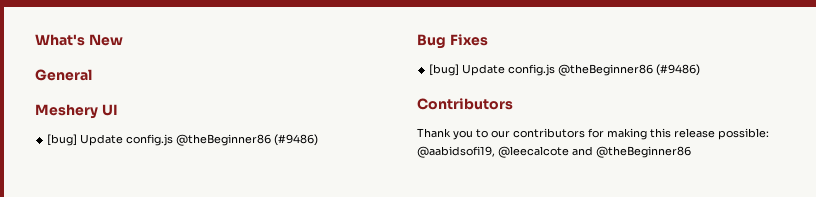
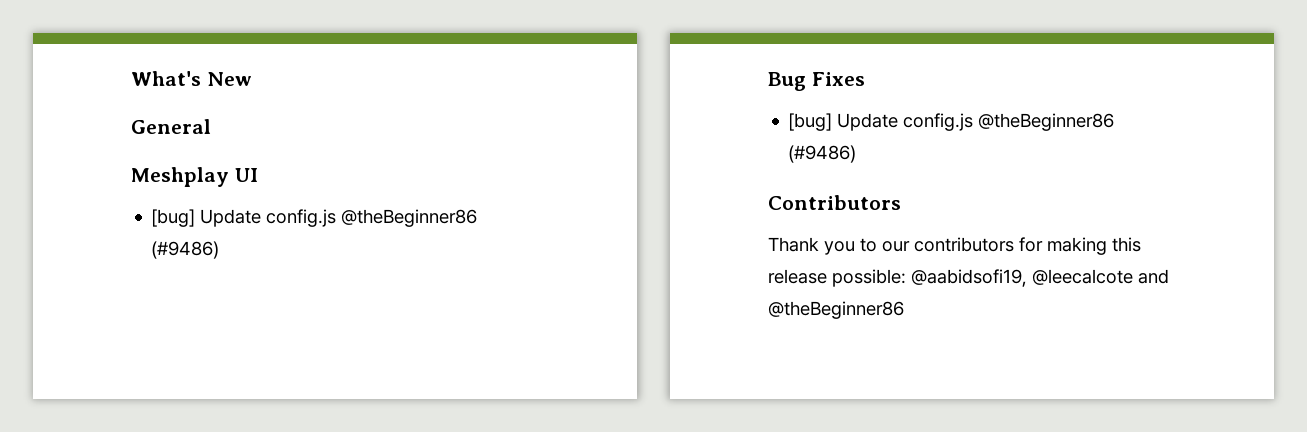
[35,104,98,119] Meshery -> [131,167,229,187] Meshplay

